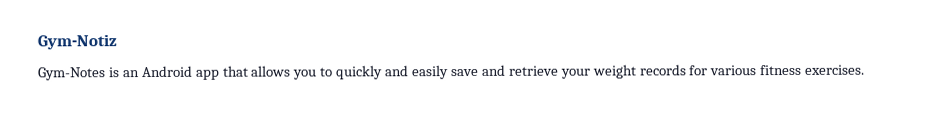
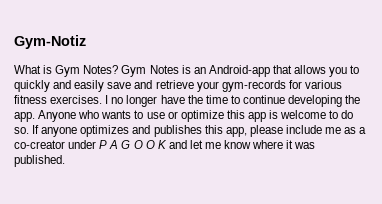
[37,65,220,81] Gym-Notes is an Android app -> [14,65,270,77] What is Gym Notes? Gym Notes is an Android-app
[591,64,687,79] weight records -> [221,80,286,92] gym-records
(866, 69) none -> [105,95,361,107] [14,110,354,122] [14,125,367,137] [14,140,316,149] [14,155,65,167] I no longer have the time to continue developing the app. Anyone who wants to use or optimize this app is welcome to do so. If anyone optimizes and publishes this app, please include me as a co-creator under P A G O O K and let me know where it was published.

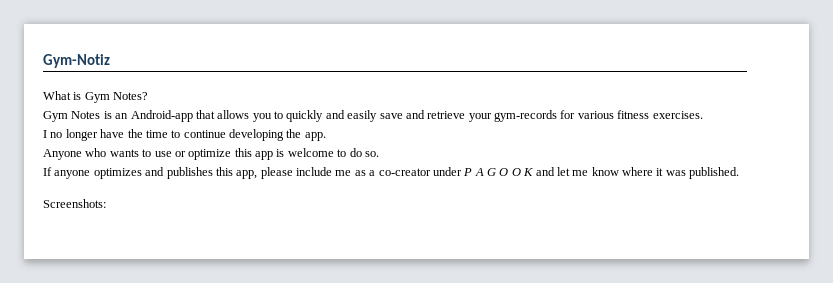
(119, 69) none -> (149, 96) //
(103, 99) none -> (703, 115) //
(35, 117) none -> (326, 136) //
(29, 130) none -> (379, 154) //
(65, 161) none -> [43,199,106,208] // Screenshots:

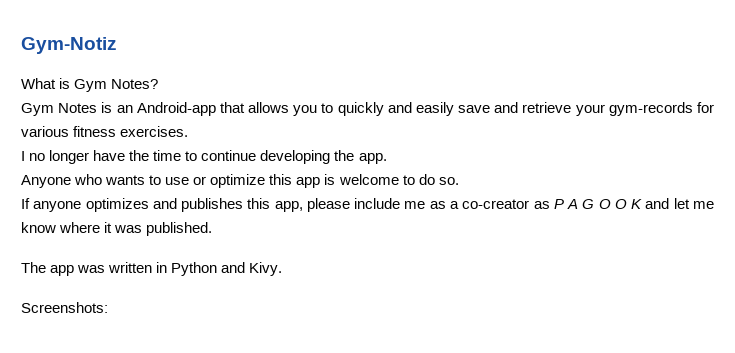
[432,167,462,176] under -> [533,201,550,209] as
(740, 173) none -> [21,262,283,276] // The app was written in Python and Kivy.

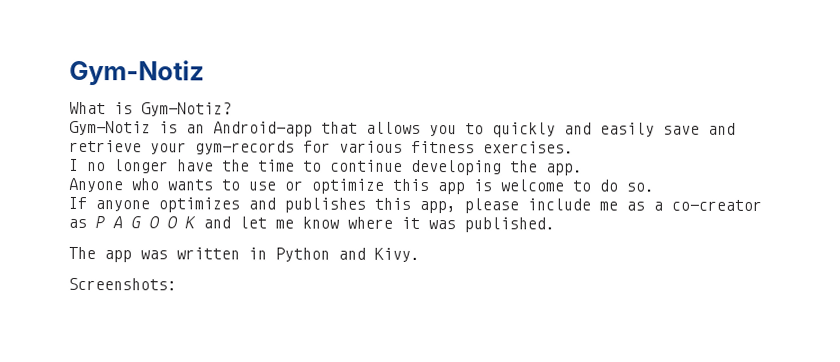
[74,79,159,92] [21,103,98,116] Gym Notes? // Gym Notes -> [141,102,232,117] [69,120,151,136] Gym-Notiz? // Gym-Notiz

